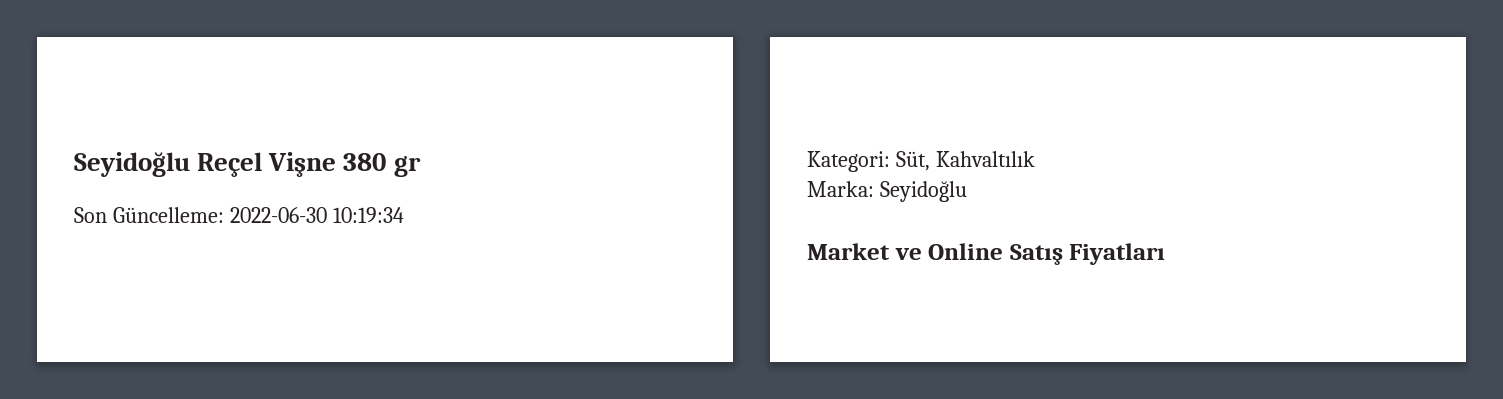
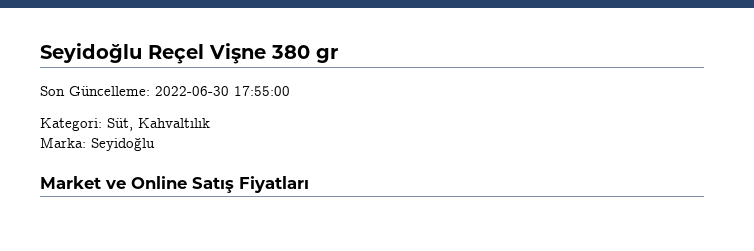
[332,207,404,223] 10:19:34 -> [234,86,290,96] 17:55:00

